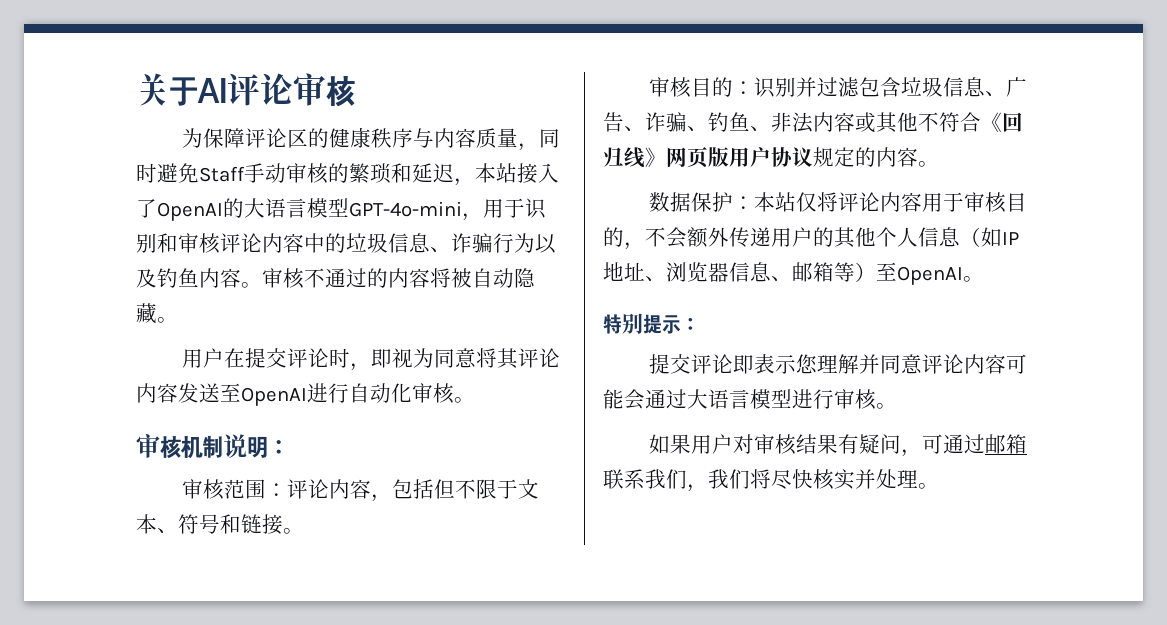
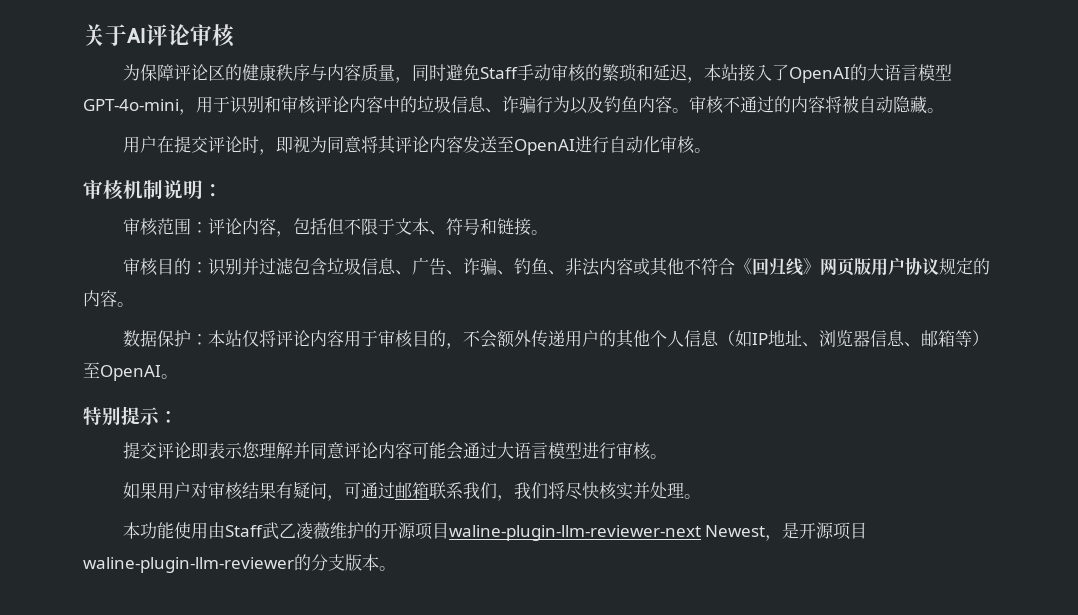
(939, 486) none -> [122,522,868,541] [83,554,396,573] // 本功能使用由Staff武乙凌薇维护的开源项目waline-plugin-llm-reviewer-next Newest，是开源项目waline-plugin-llm-reviewer的分支版本。

